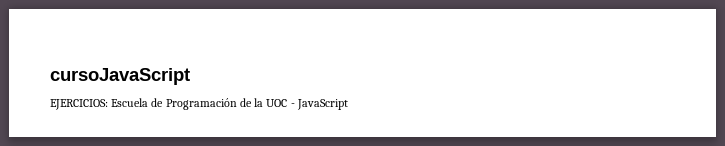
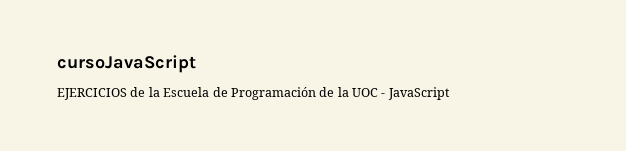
[50,99,108,110] EJERCICIOS: -> [57,87,160,100] EJERCICIOS de la

